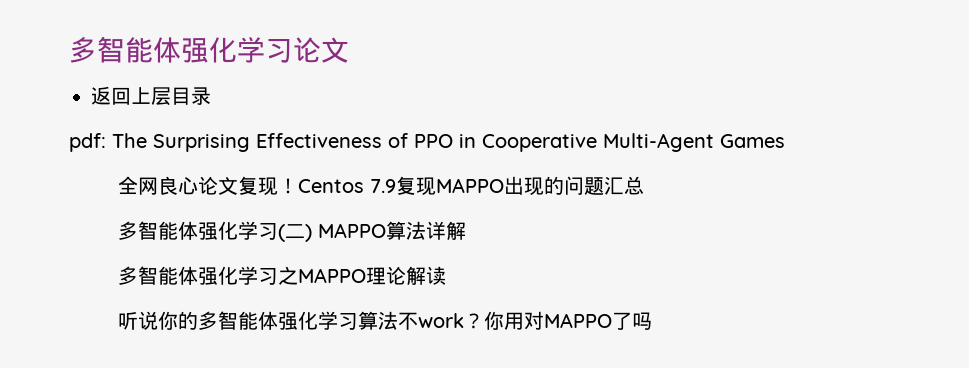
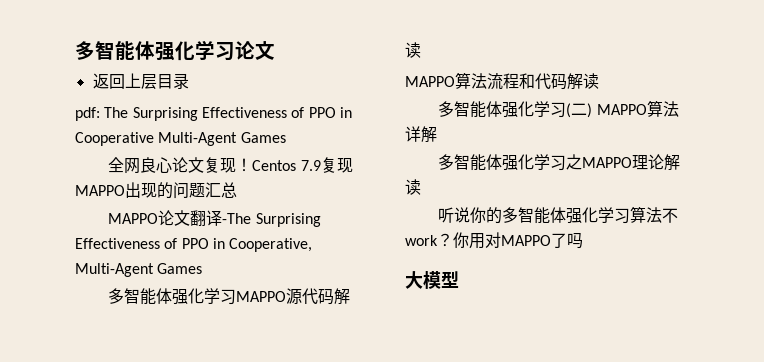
(644, 185) none -> [108,210,321,227] [75,238,313,252] [75,263,203,277] [108,288,351,305] [405,42,421,58] [405,72,599,90] // MAPPO论文翻译-The Surprising Effectiveness of PPO in Cooperative, Multi-Agent Games // 多智能体强化学习MAPPO源代码解读 // MAPPO算法流程和代码解读
(652, 321) none -> [405,271,459,289] // 大模型

